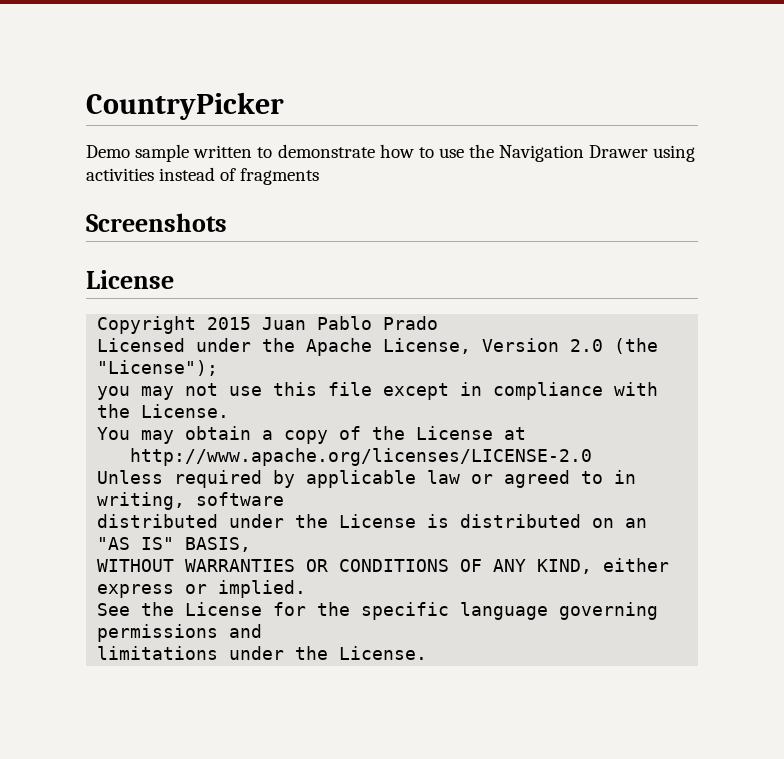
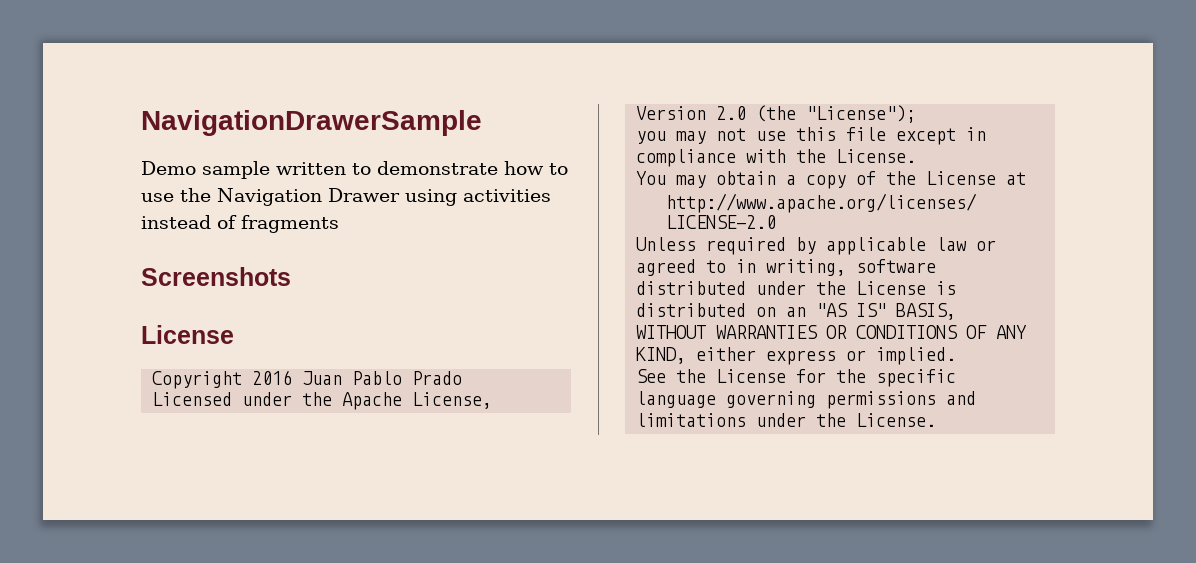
[86,92,284,120] CountryPicker -> [141,110,482,136] NavigationDrawerSample
[207,317,252,330] 2015 -> [252,370,293,385] 2016

